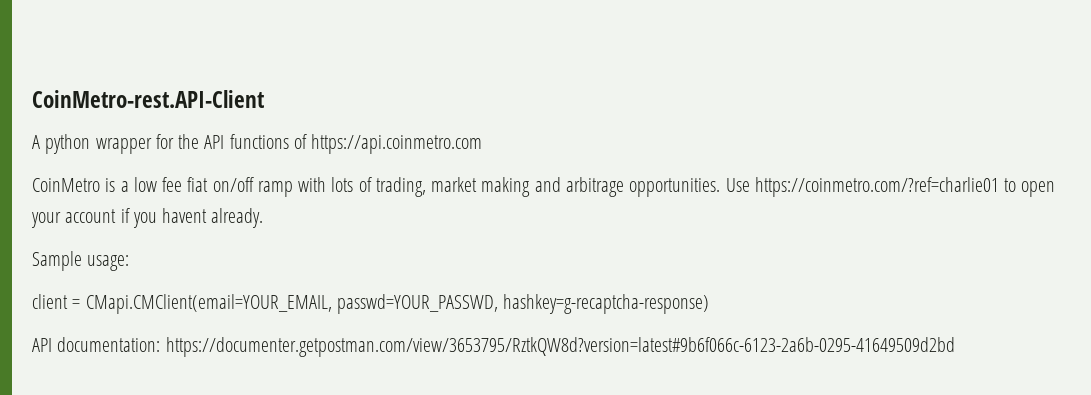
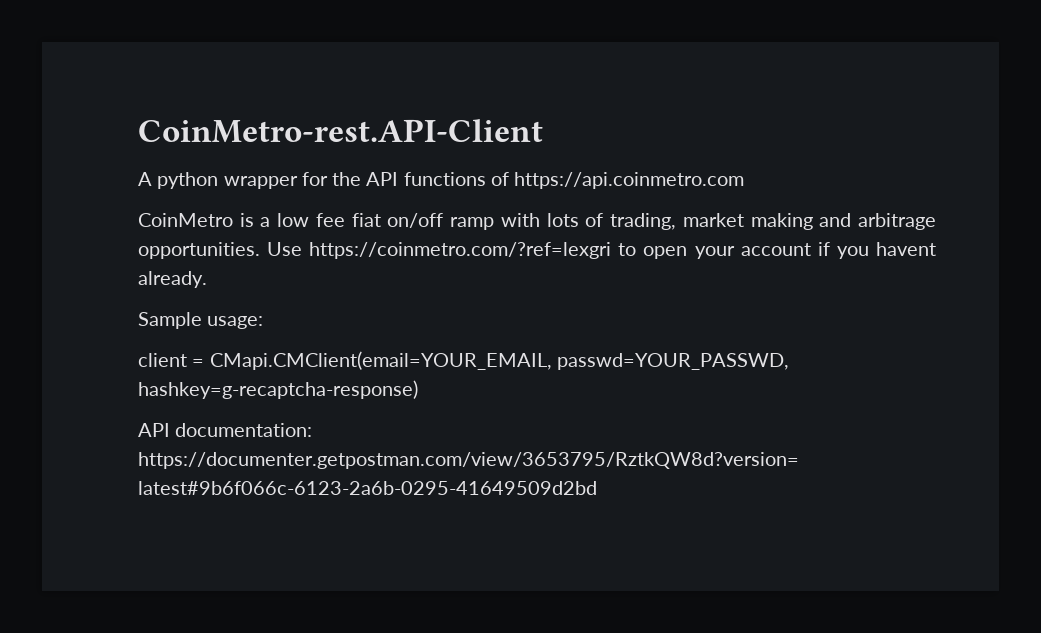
[754,177,999,197] https://coinmetro.com/?ref=charlie01 -> [309,242,612,259] https://coinmetro.com/?ref=lexgri

